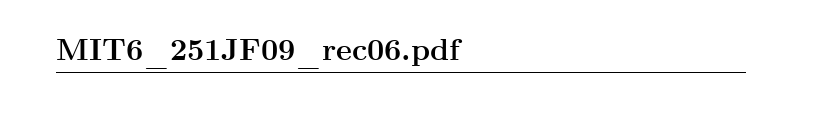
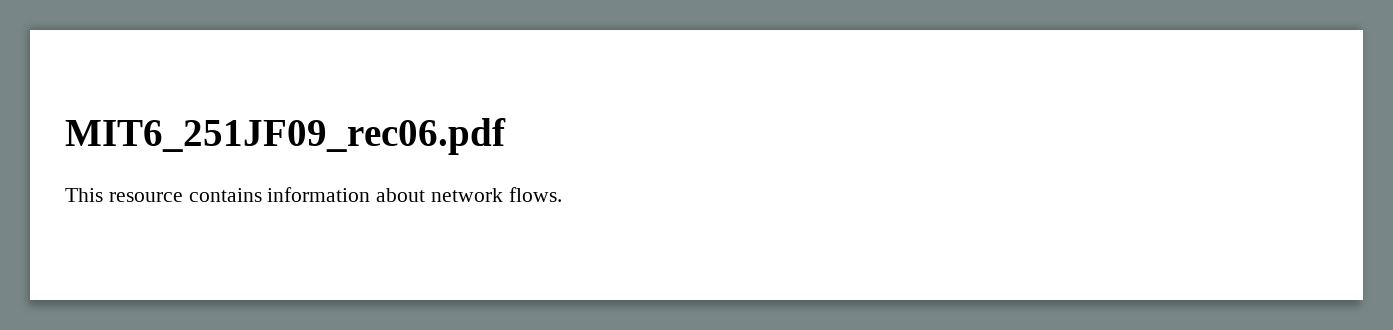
(463, 54) none -> [65,187,562,202] // This resource contains information about network flows.

